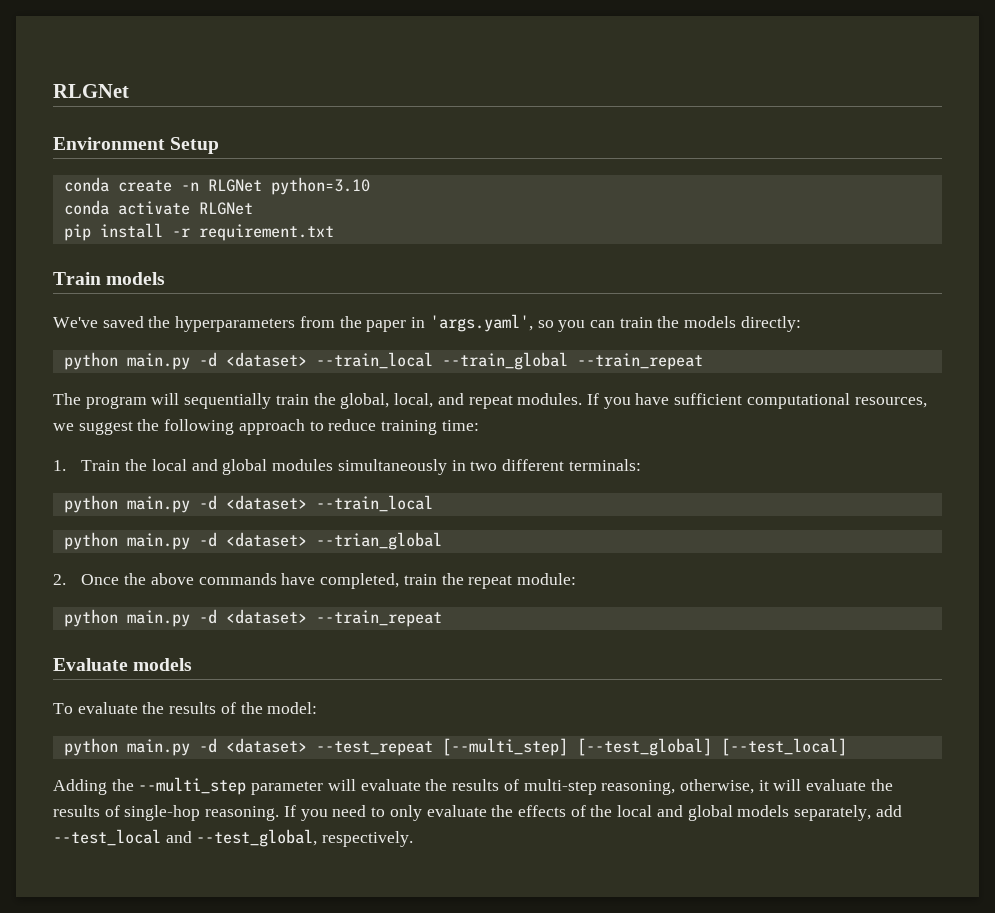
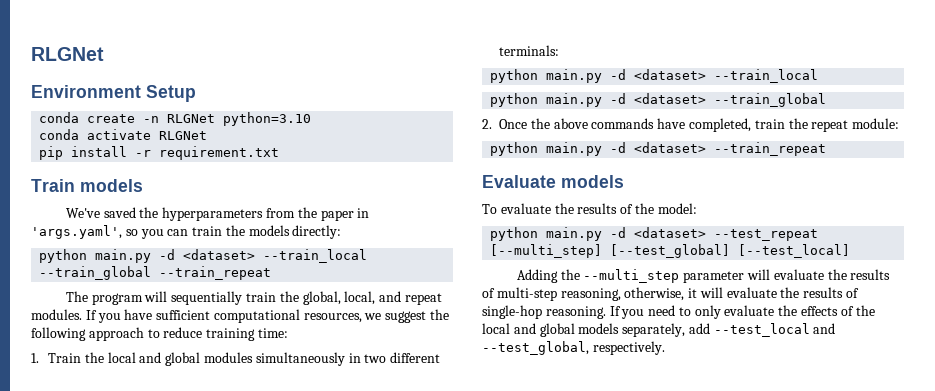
[315,532,442,550] --trian_global -> [714,93,827,107] --train_global

